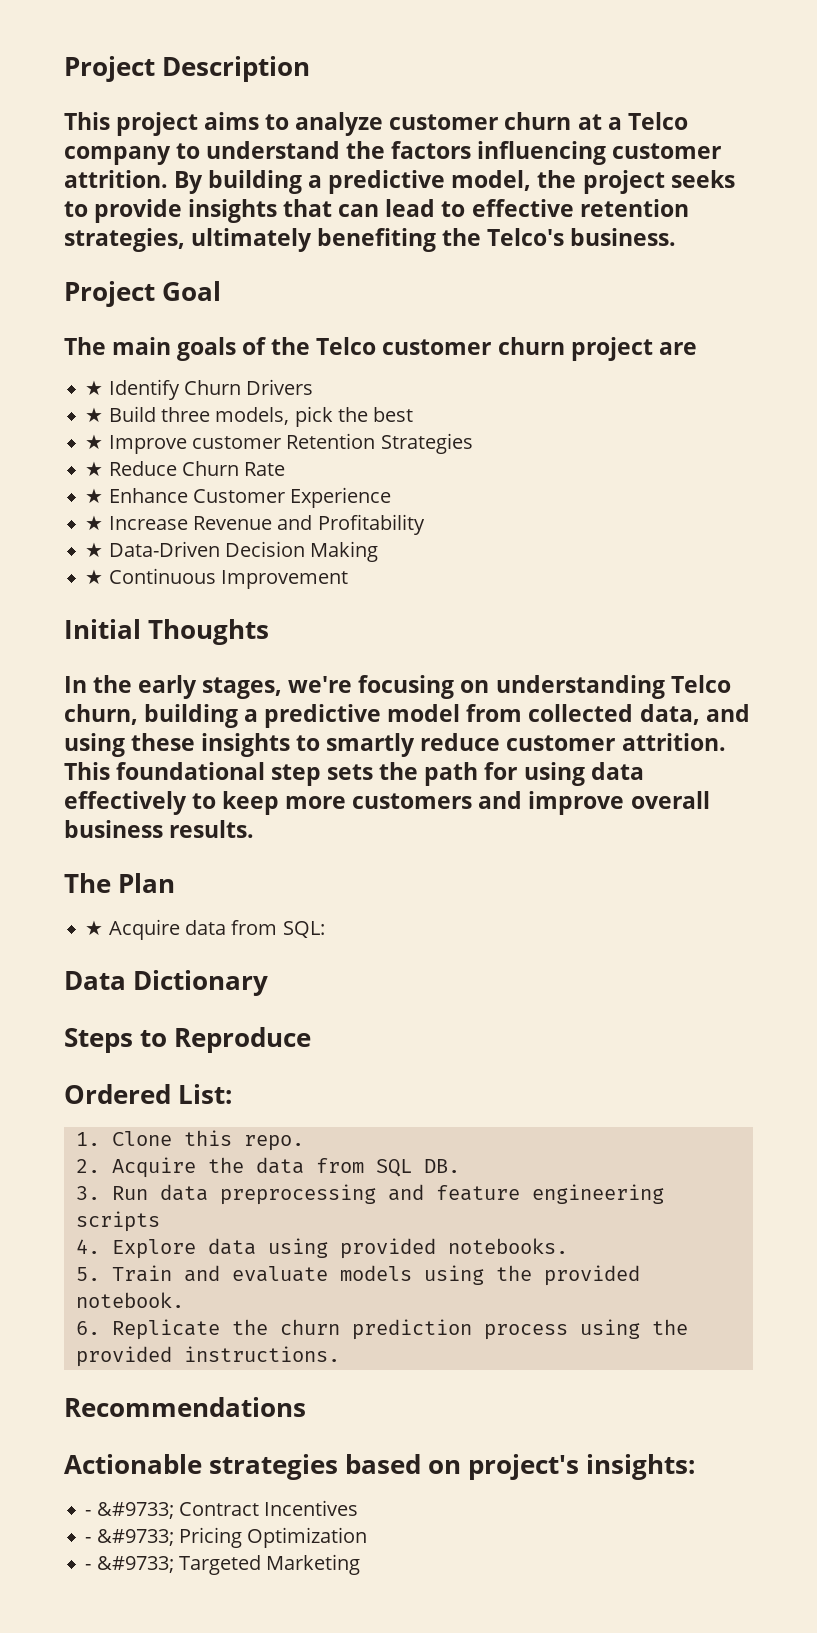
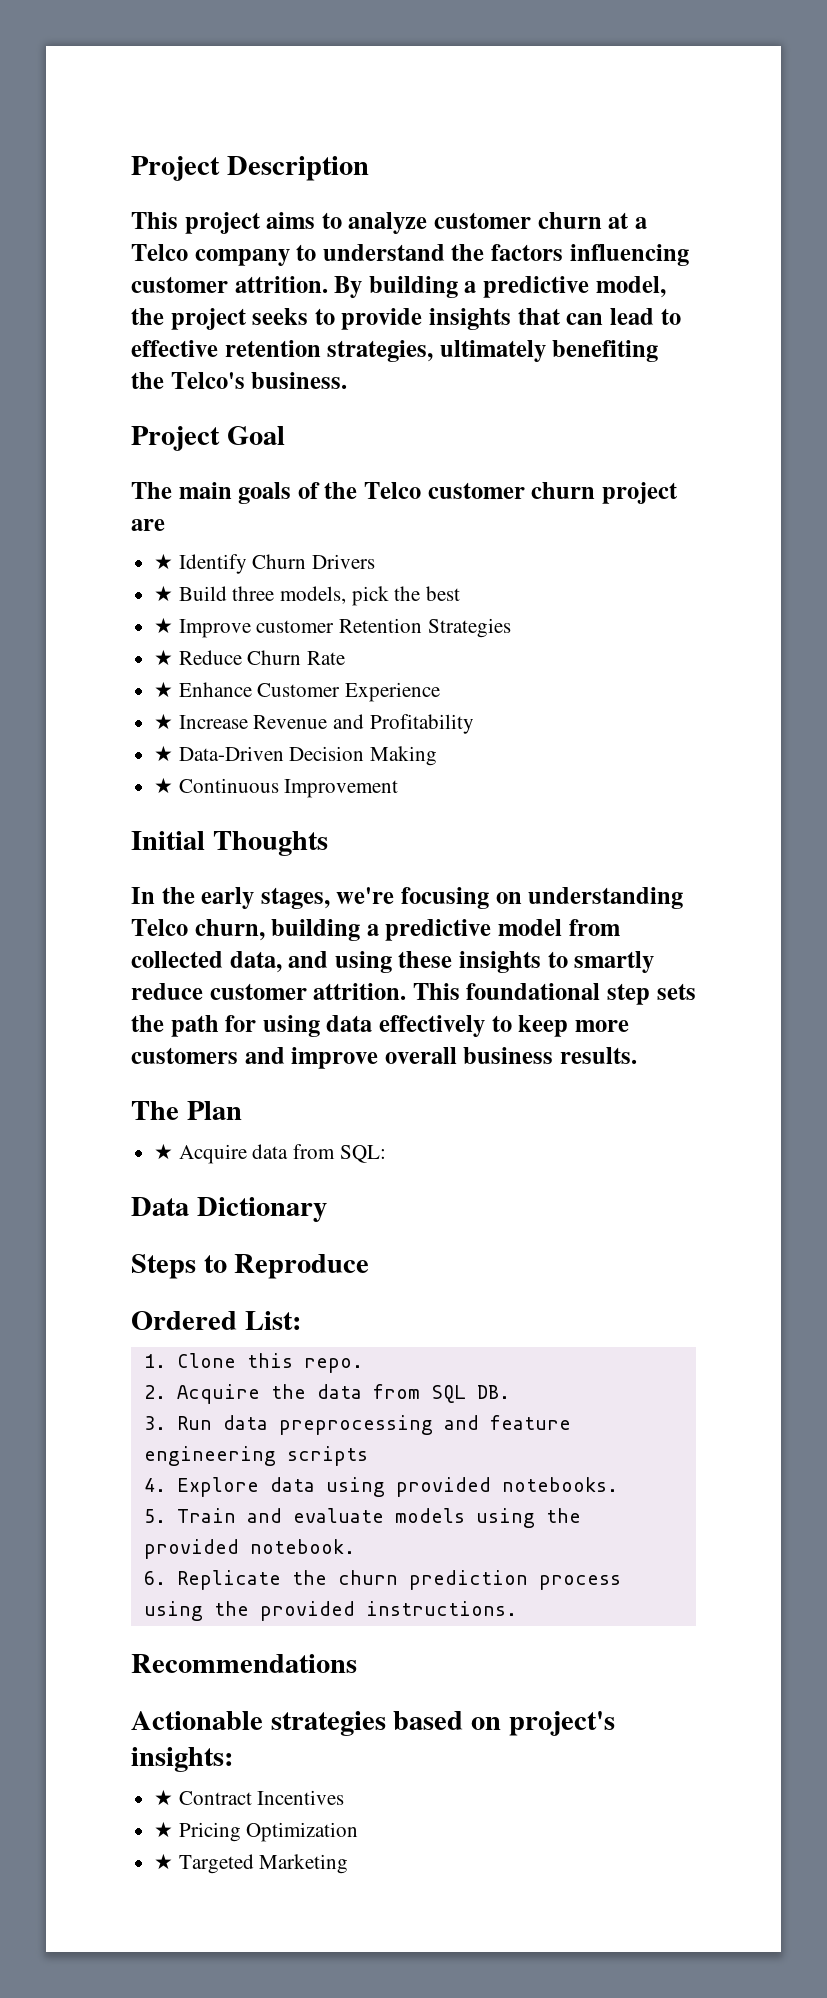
[85,1502,174,1519] - &#9733; -> [154,1789,174,1806] ★
[85,1529,174,1546] - &#9733; -> [154,1821,174,1838] ★
[85,1556,174,1573] - &#9733; -> [154,1853,174,1870] ★

